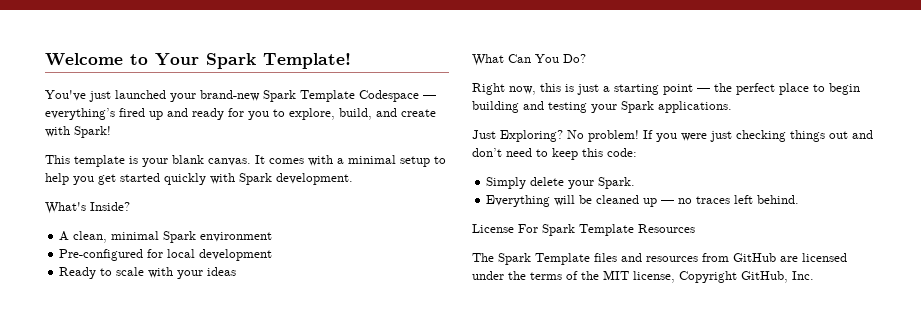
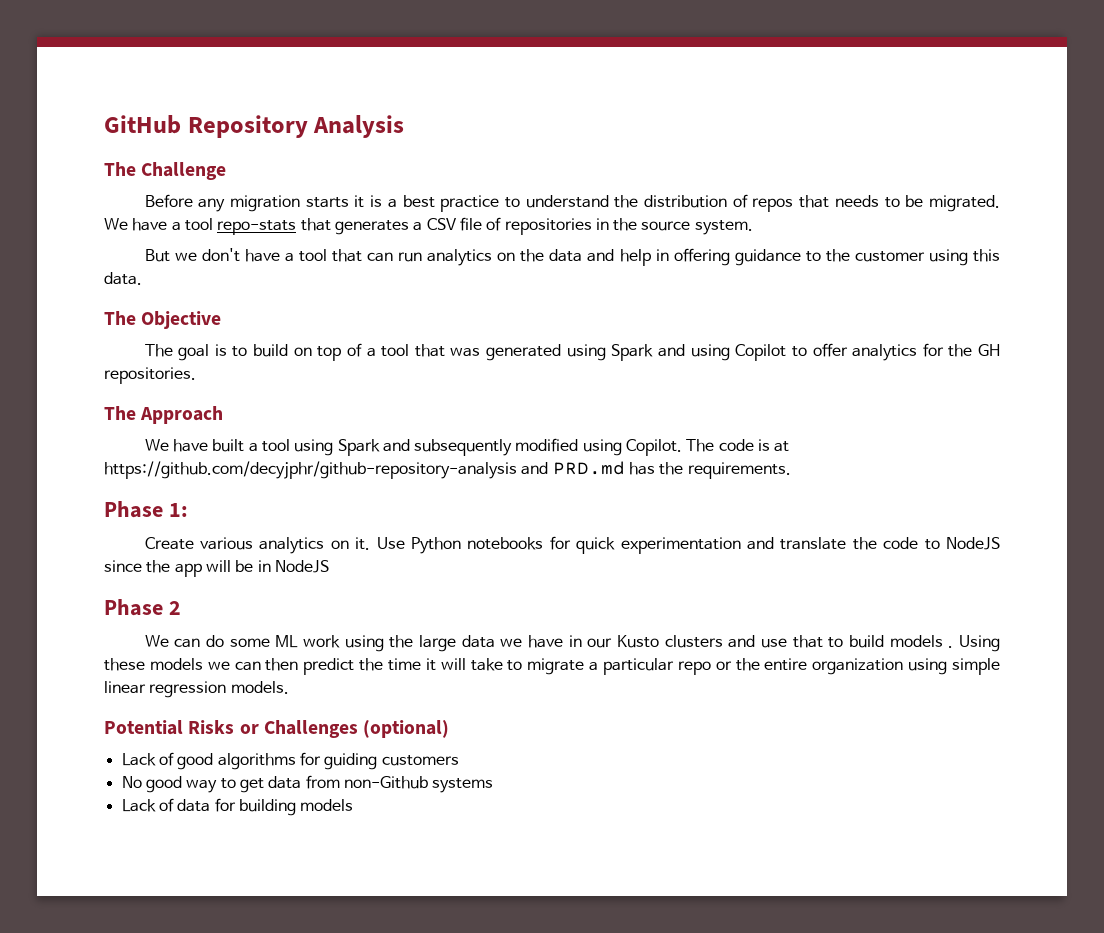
[45,53,351,69] [45,90,436,102] [45,108,436,120] [45,126,111,138] [45,155,446,167] [45,173,353,185] [45,202,130,214] [59,231,273,243] [59,249,273,261] [59,267,237,279] [472,54,586,66] [472,83,860,95] [472,101,732,113] [472,130,873,142] [472,148,637,160] [486,177,636,189] [486,195,800,207] [472,224,695,236] [472,253,847,265] [472,270,814,283] Welcome to Your Spark Template! // You've just launched your brand-new Spark Template Codespace — everything’s fired up and ready for you to explore, build, and create with Spark! // This template is your blank canvas. It comes with a minimal setup to help you get started quickly with Spark development. // What's Inside? // A clean, minimal Spark environment // Pre-configured for local development // Ready to scale with your ideas // What Can You Do? // Right now, this is just a starting point — the perfect place to begin building and testing your Spark applications. // Just Exploring? No problem! If you were just checking things out and don’t need to keep this code: // Simply delete your Spark. // Everything will be cleaned up — no traces left behind. // License For Spark Template Resources // The Spark Template files and resources from GitHub are licensed under the terms of the MIT license, Copyright GitHub, Inc. -> [104,115,405,138] [104,162,227,180] [144,194,1000,212] [104,217,753,235] [144,248,1000,266] [104,272,142,285] [104,311,222,329] [144,343,1001,361] [104,367,196,384] [104,406,224,424] [144,438,790,456] [104,461,791,479] [104,501,188,518] [144,536,1000,554] [104,560,329,577] [104,599,181,616] [144,635,1000,652] [104,658,1000,675] [104,681,289,698] [104,720,450,738] [121,752,459,770] [121,775,494,793] [121,798,354,816] GitHub Repository Analysis // The Challenge // Before any migration starts it is a best practice to understand the distribution of repos that needs to be migrated. We have a tool repo-stats that generates a CSV file of repositories in the source system. // But we don't have a tool that can run analytics on the data and help in offering guidance to the customer using this data. // The Objective // The goal is to build on top of a tool that was generated using Spark and using Copilot to offer analytics for the GH repositories. // The Approach // We have built a tool using Spark and subsequently modified using Copilot. The code is at https://github.com/decyjphr/github-repository-analysis and PRD.md has the requirements. // Phase 1: // Create various analytics on it. Use Python notebooks for quick experimentation and translate the code to NodeJS since the app will be in NodeJS // Phase 2 // We can do some ML work using the large data we have in our Kusto clusters and use that to build models . Using these models we can then predict the time it will take to migrate a particular repo or the entire organization using simple linear regression models. // Potential Risks or Challenges (optional) // Lack of good algorithms for guiding customers // No good way to get data from non-Github systems // Lack of data for building models

